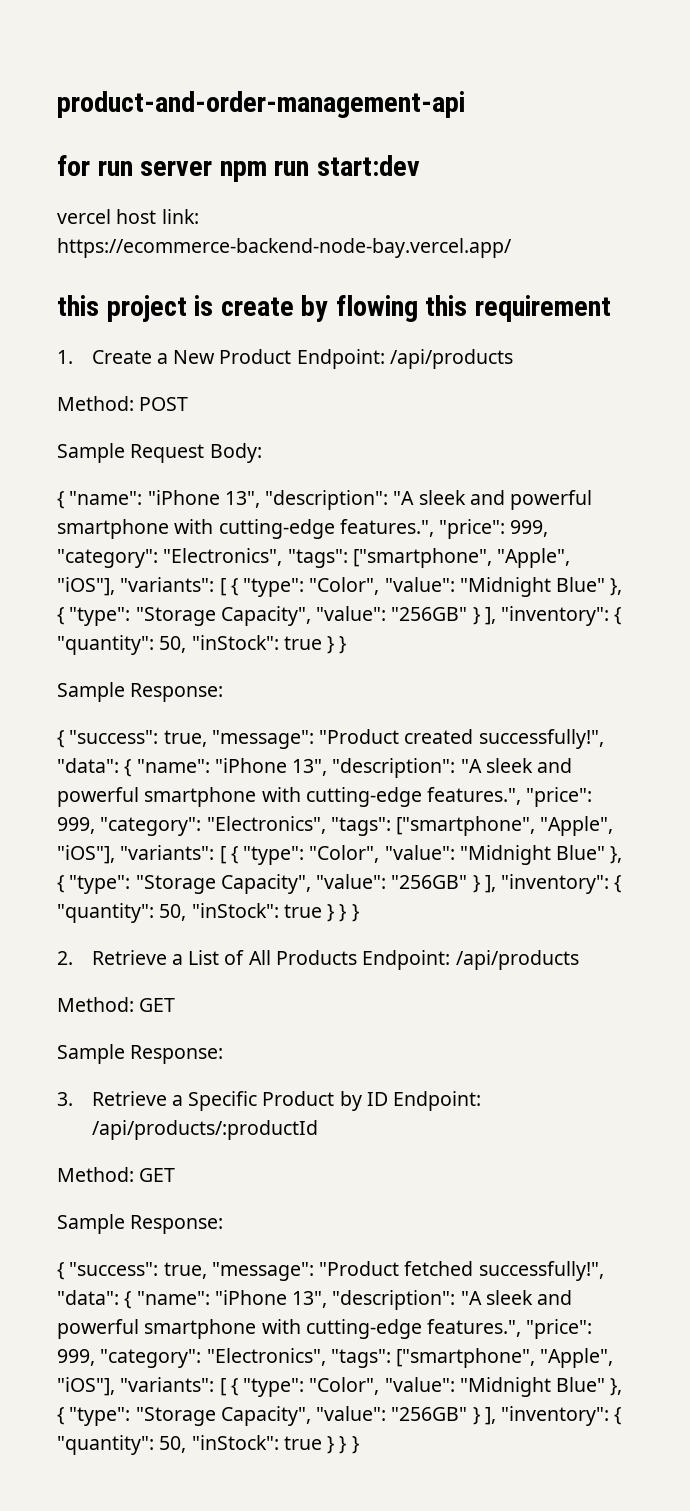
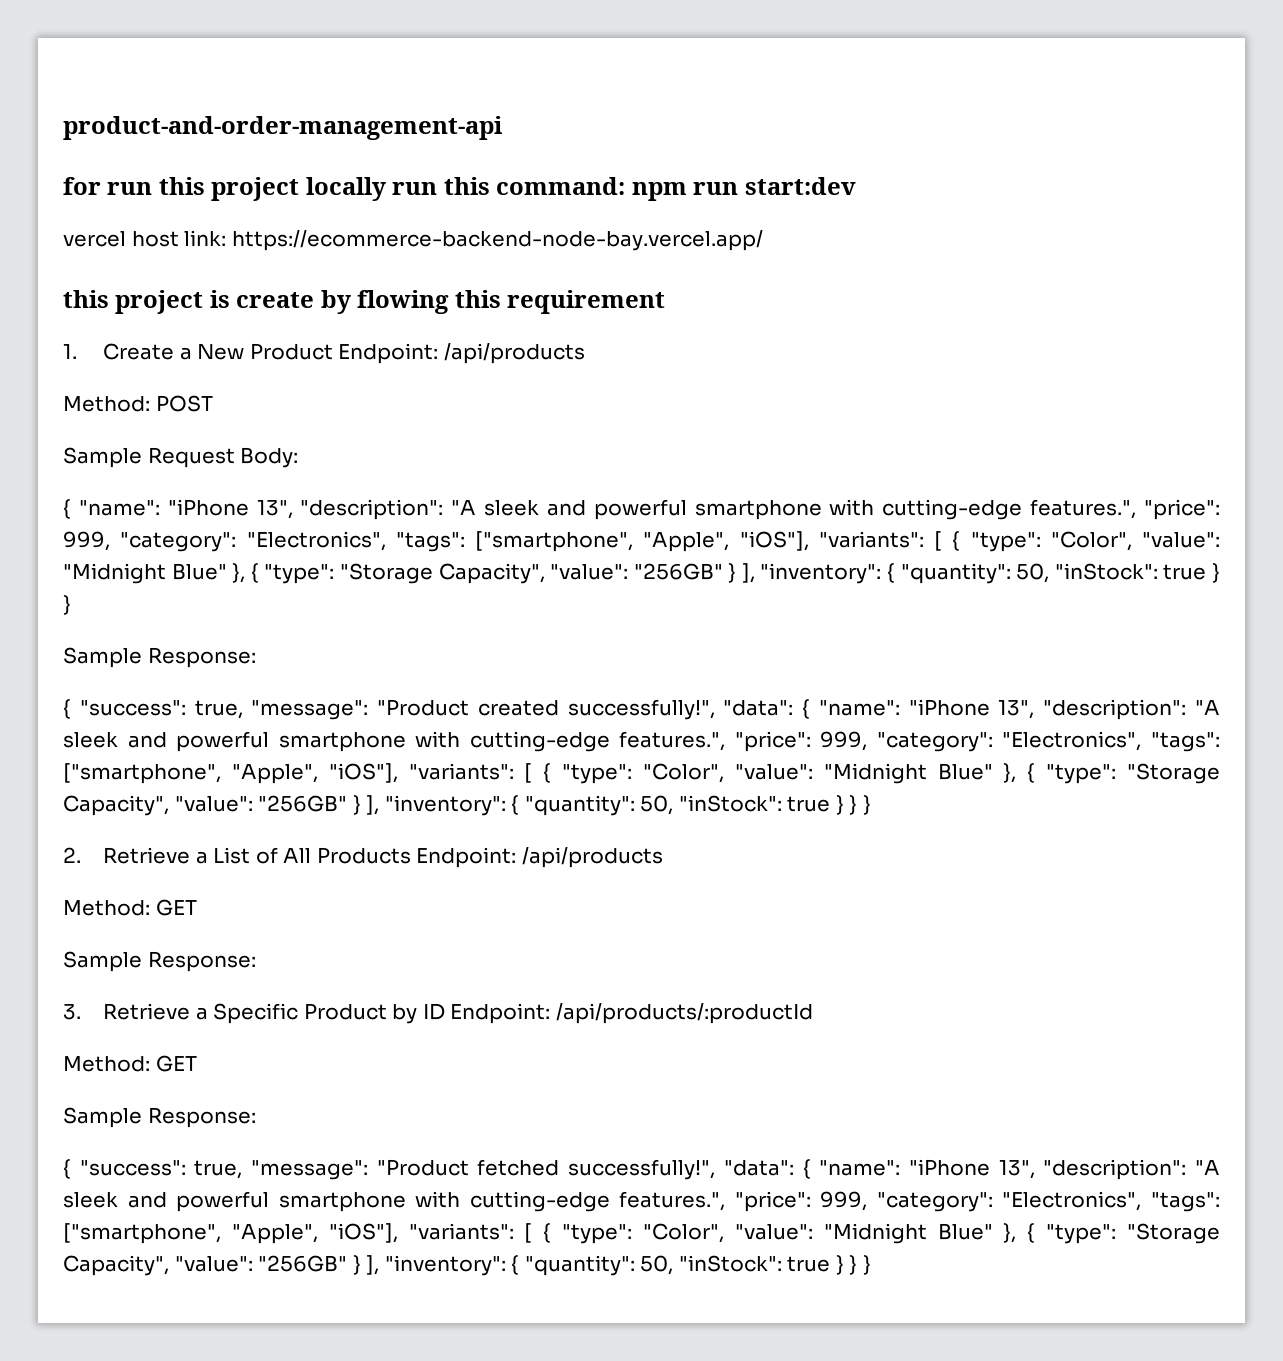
[140,161,213,176] server -> [158,177,626,201] this project locally run this command:

